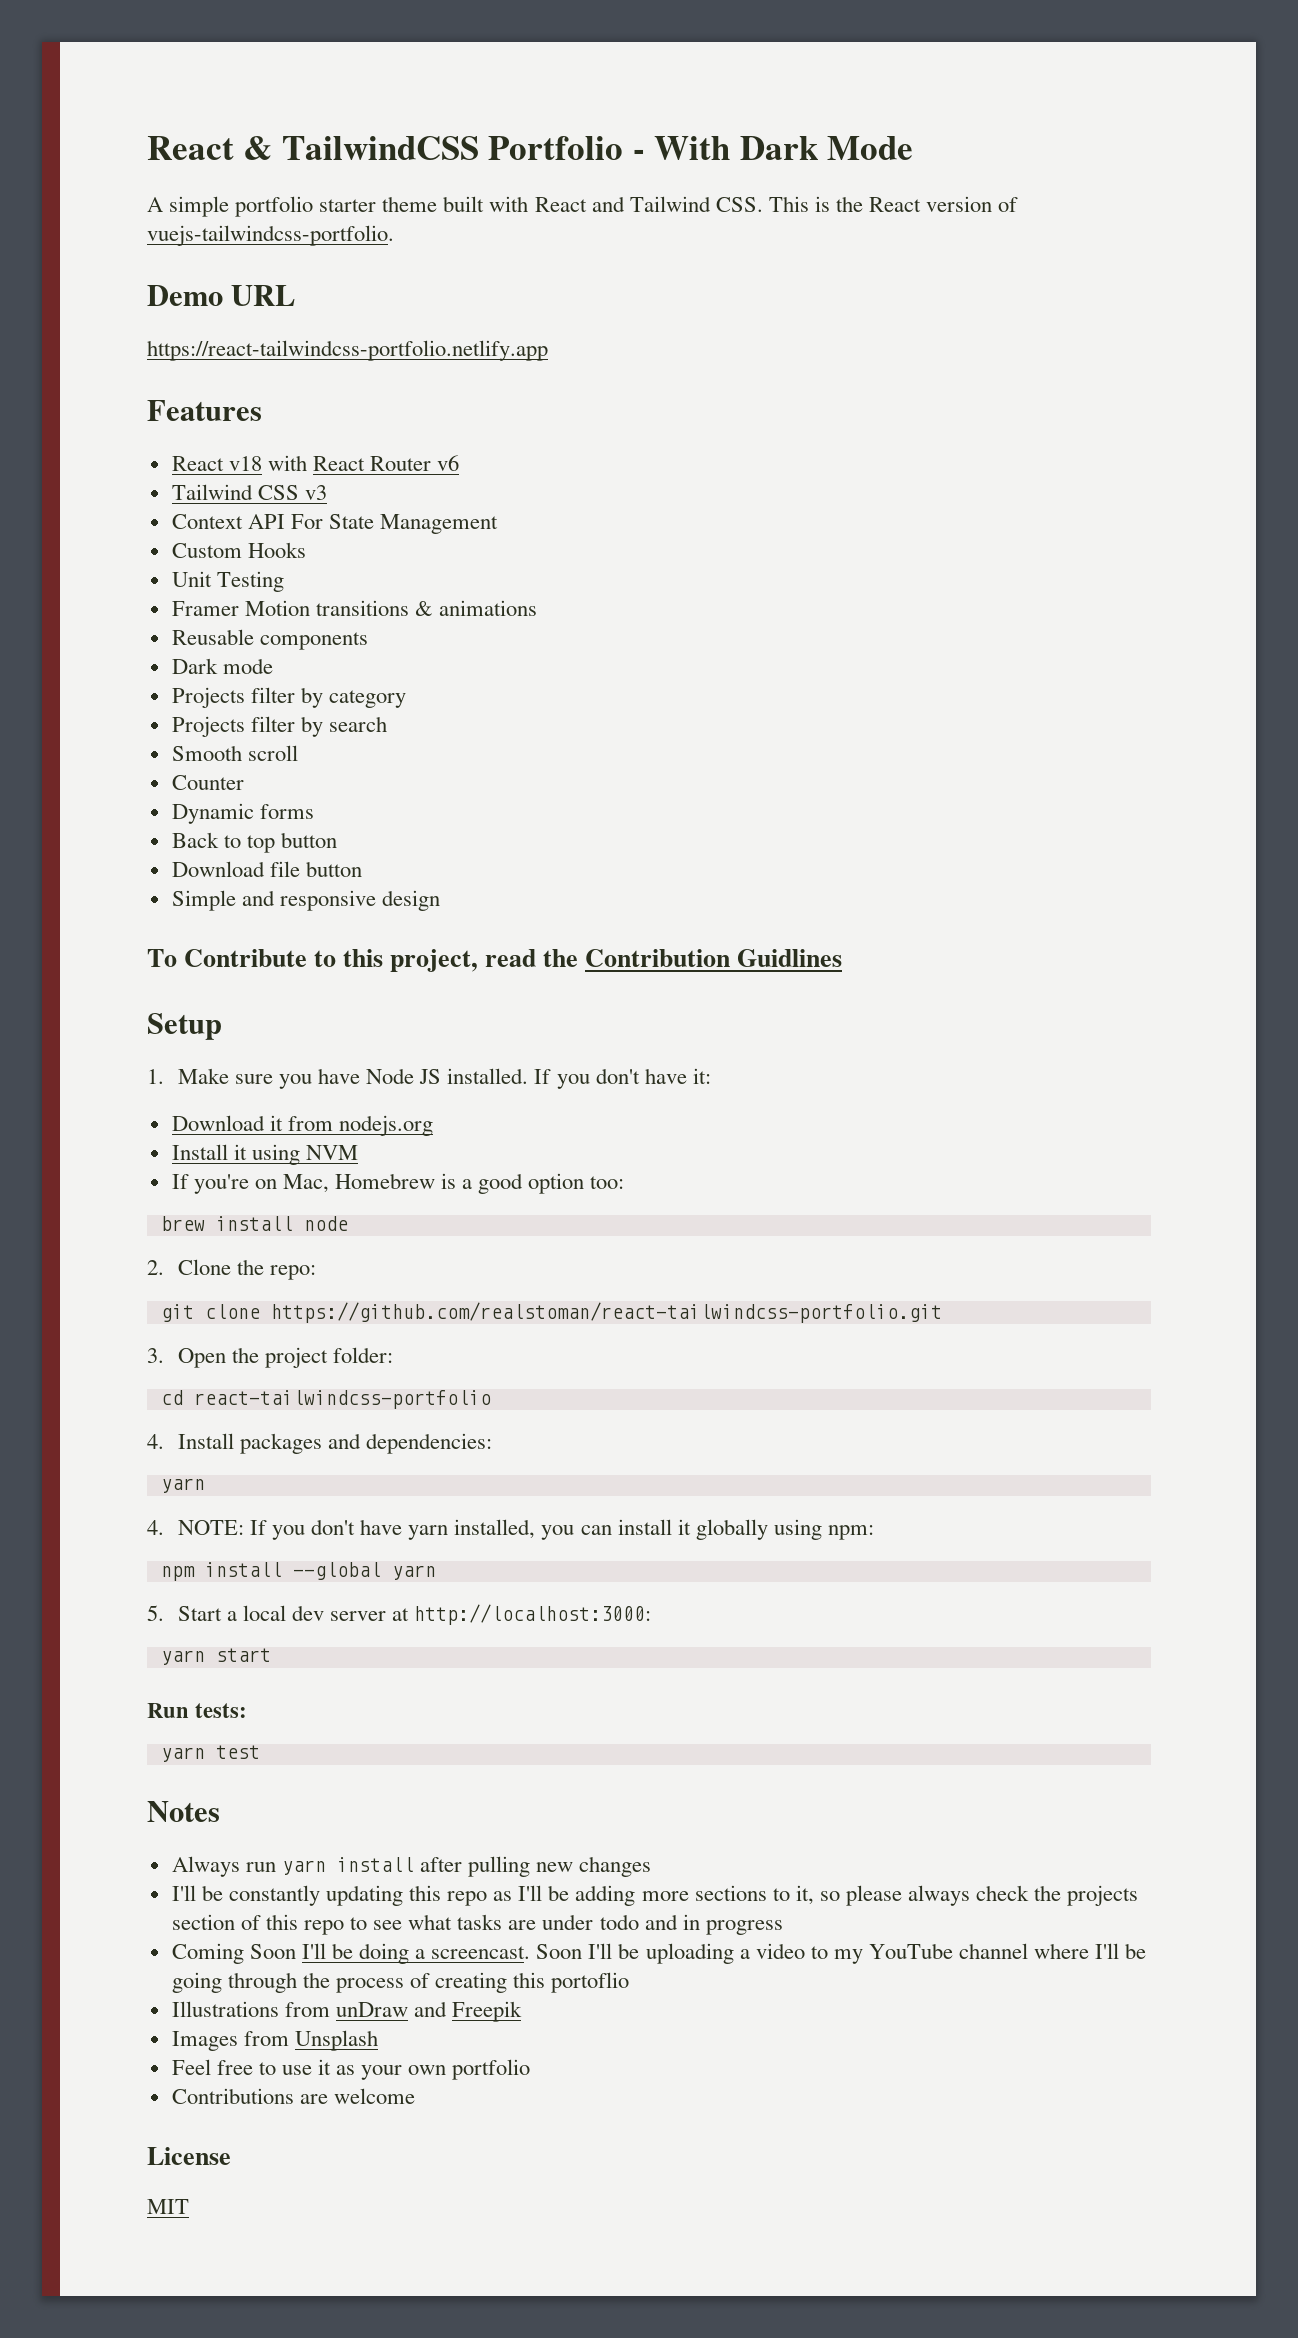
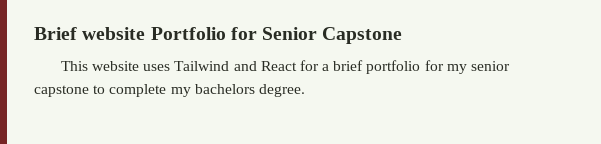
[147,136,914,160] [147,196,1019,217] [147,225,394,246] [147,285,296,306] [147,340,548,361] [147,400,262,421] [171,455,460,471] [171,484,327,500] [171,514,499,534] [171,542,306,558] [171,571,284,592] [171,600,538,616] [171,629,368,650] [171,658,273,674] [171,687,406,708] [171,716,387,737] [171,745,298,761] [171,775,244,790] [171,803,314,824] [171,832,337,853] [171,861,362,877] [171,890,440,911] [147,949,843,972] [147,1013,222,1040] [147,1068,711,1089] [171,1115,433,1136] [171,1144,358,1165] [171,1173,625,1194] [160,1216,348,1231] [147,1259,317,1280] [160,1302,942,1323] [147,1347,394,1368] [160,1390,491,1409] [147,1433,493,1454] [160,1478,205,1493] [147,1519,874,1540] [160,1562,436,1581] [147,1604,652,1625] [160,1648,271,1665] [147,1703,248,1718] [160,1745,260,1762] [147,1801,220,1822] [171,1856,652,1877] [171,1885,1139,1906] [171,1914,783,1935] [171,1943,1147,1964] [171,1972,630,1993] [171,2001,523,2022] [171,2030,378,2051] [171,2059,531,2080] [171,2088,415,2104] [147,2147,231,2165] [147,2199,189,2214] React & TailwindCSS Portfolio - With Dark Mode // A simple portfolio starter theme built with React and Tailwind CSS. This is the React version of vuejs-tailwindcss-portfolio. // Demo URL // https://react-tailwindcss-portfolio.netlify.app // Features // React v18 with React Router v6 // Tailwind CSS v3 // Context API For State Management // Custom Hooks // Unit Testing // Framer Motion transitions & animations // Reusable components // Dark mode // Projects filter by category // Projects filter by search // Smooth scroll // Counter // Dynamic forms // Back to top button // Download file button // Simple and responsive design // To Contribute to this project, read the Contribution Guidlines // Setup // 1. Make sure you have Node JS installed. If you don't have it: // Download it from nodejs.org // Install it using NVM // If you're on Mac, Homebrew is a good option too: // brew install node // 2. Clone the repo: // git clone https://github.com/realstoman/react-tailwindcss-portfolio.git // 3. Open the project folder: // cd react-tailwindcss-portfolio // 4. Install packages and dependencies: // yarn // 4. NOTE: If you don't have yarn installed, you can install it globally using npm: // npm install --global yarn // 5. Start a local dev server at http://localhost:3000: // yarn start // Run tests: // yarn test // Notes // Always run yarn install after pulling new changes // I'll be constantly updating this repo as I'll be adding more sections to it, so please always check the projects section of this repo to see what tasks are under todo and in progress // Coming Soon I'll be doing a screencast. Soon I'll be uploading a video to my YouTube channel where I'll be going through the process of creating this portoflio // Illustrations from unDraw and Freepik // Images from Unsplash // Feel free to use it as your own portfolio // Contributions are welcome // License // MIT -> [34,27,403,44] [60,60,510,74] [34,84,305,97] Brief website Portfolio for Senior Capstone // This website uses Tailwind and React for a brief portfolio for my senior capstone to complete my bachelors degree.

